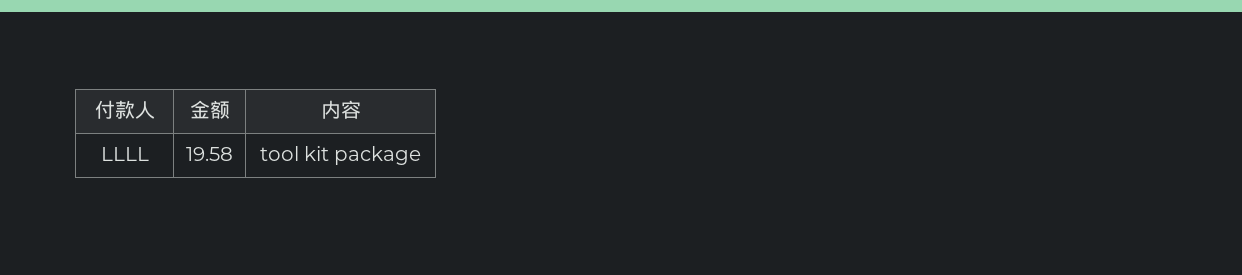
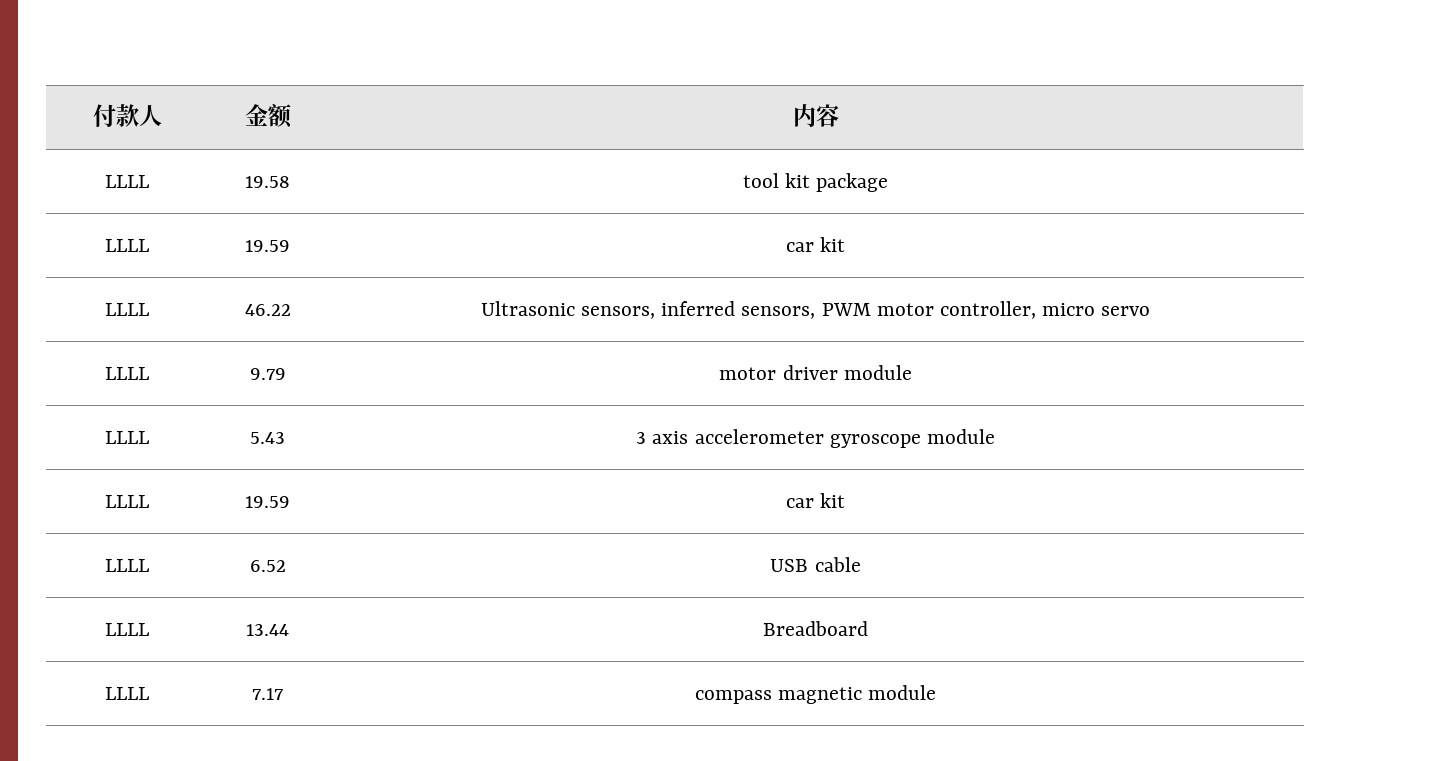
(422, 155) none -> [105,239,149,252] [245,240,290,252] [785,237,846,252] [105,303,149,316] [244,304,291,316] [480,301,1151,319] [105,367,149,380] [249,368,286,380] [719,365,912,380] [105,431,149,444] [250,432,285,444] [636,429,995,448] [105,495,149,508] [245,496,290,508] [785,493,846,508] [105,559,149,572] [249,560,286,572] [770,557,861,572] [105,623,149,636] [246,624,289,636] [763,621,868,636] [105,687,149,700] [252,688,283,700] [694,685,937,704] // LLLL | 19.59 | car kit // LLLL | 46.22 | Ultrasonic sensors, inferred sensors, PWM motor controller, micro servo // LLLL | 9.79 | motor driver module // LLLL | 5.43 | 3 axis accelerometer gyroscope module // LLLL | 19.59 | car kit // LLLL | 6.52 | USB cable // LLLL | 13.44 | Breadboard // LLLL | 7.17 | compass magnetic module

